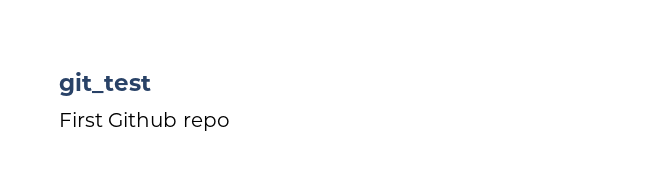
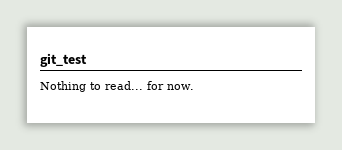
[59,112,230,131] First Github repo -> [40,81,194,92] Nothing to read... for now.

